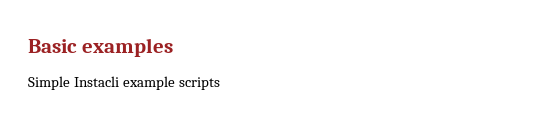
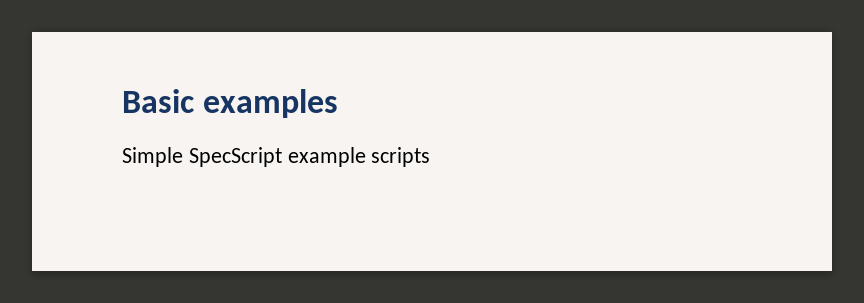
[73,76,119,87] Instacli -> [188,147,282,167] SpecScript

